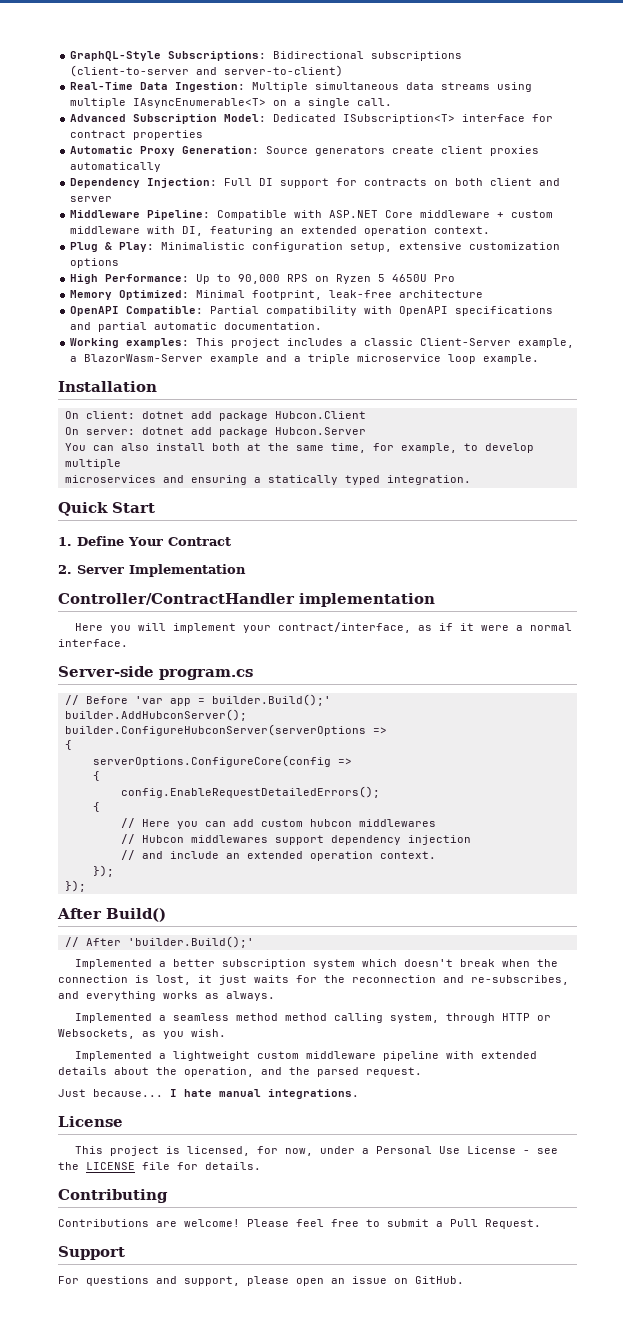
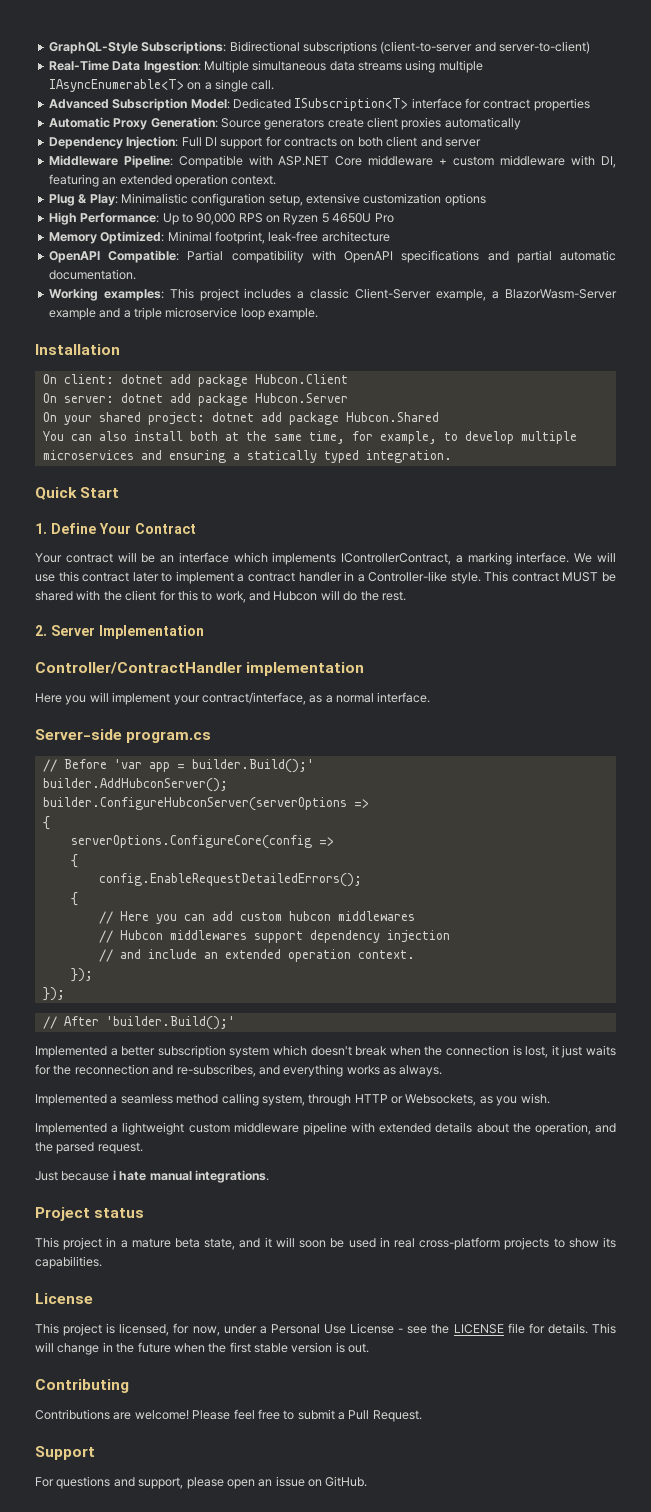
(366, 431) none -> [42,412,439,425] // On your shared project: dotnet add package Hubcon.Shared
(231, 541) none -> [35,552,616,565] [35,571,616,584] [35,590,406,603] // Your contract will be an interface which implements IControllerContract, a marking interface. We will use this contract later to implement a contract handler in a Controller-like style. This contract MUST be shared with the client for this to work, and Hubcon will do the rest.
[439,623,510,631] if it were -> (323, 699) none
[57,908,166,922] // After Build() -> (65, 994) none
[285,1013,328,1021] method -> (219, 1099) none
[93,1089,177,1097] because... I -> [61,1170,116,1181] because i
(359, 1094) none -> [35,1207,145,1221] [35,1237,617,1250] [35,1256,102,1269] // Project status // This project in a mature beta state, and it will soon be used in real cross-platform projects to show its capabilities.
(261, 1166) none -> [591,1323,616,1334] [35,1342,370,1355] This will change in the future when the first stable version is out.

